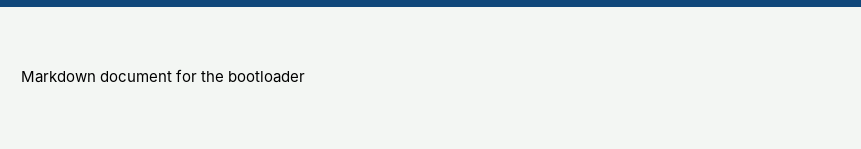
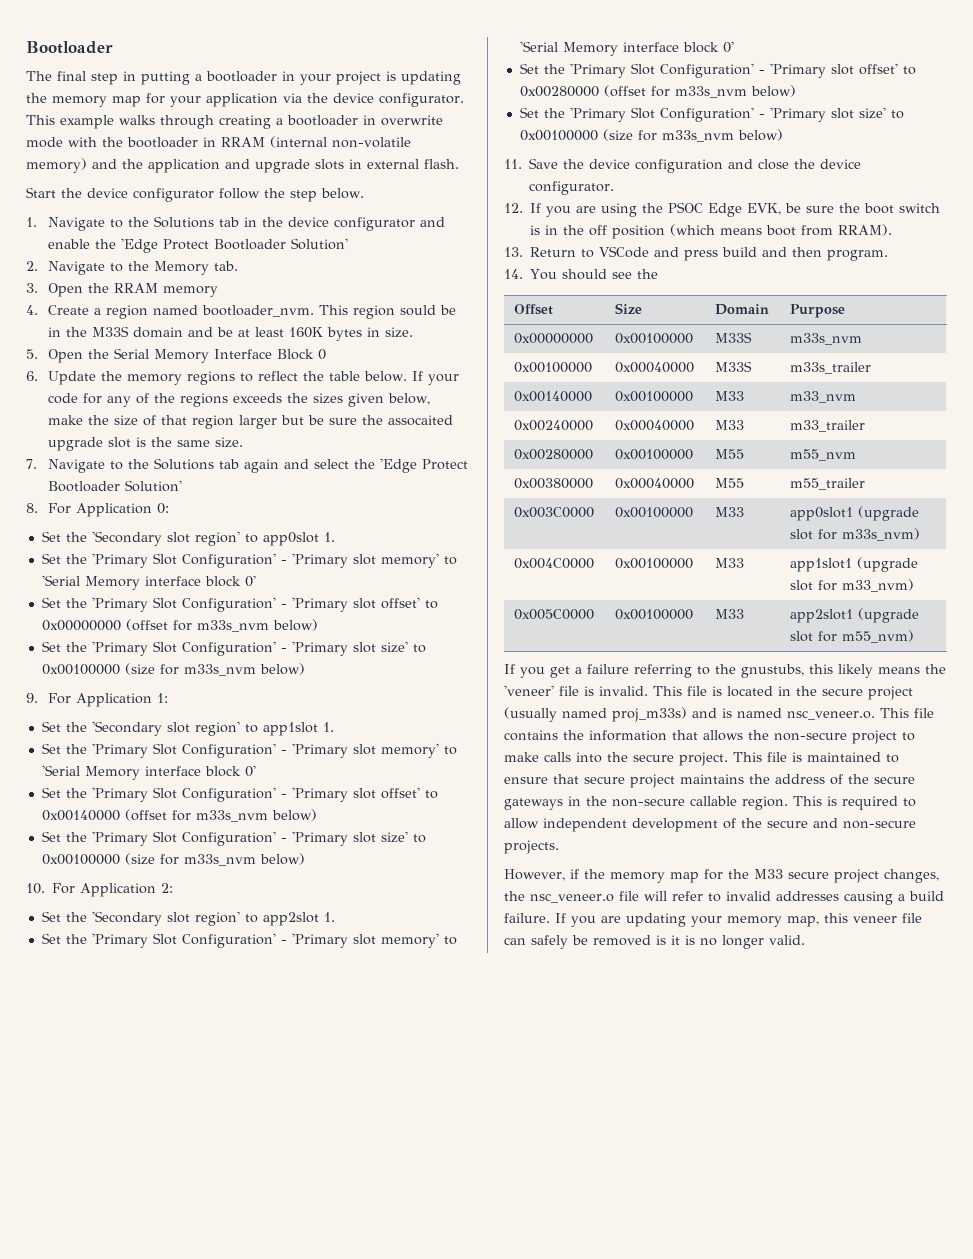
[21,69,306,83] Markdown document for the bootloader -> [26,41,113,54] [26,71,461,85] [26,93,464,107] [26,115,443,129] [26,136,411,148] [26,158,459,173] [26,187,364,202] [26,216,445,231] [47,238,348,253] [26,261,238,275] [26,283,218,297] [26,305,456,319] [47,326,413,341] [26,348,326,363] [26,371,459,385] [47,393,430,407] [47,415,453,429] [47,437,243,451] [26,458,468,473] [47,480,182,492] [26,503,169,517] [41,531,335,546] [41,553,457,568] [41,575,256,590] [41,597,438,612] [41,619,318,632] [41,641,426,656] [41,663,305,676] [26,693,168,707] [41,721,334,736] [41,743,457,758] [41,765,256,780] [41,787,438,802] [41,809,317,822] [41,831,426,846] [41,853,305,866] [26,883,174,897] [41,911,335,926] [41,933,457,948] [519,41,734,56] [519,63,916,78] [519,85,796,98] [519,107,904,122] [519,129,783,142] [504,158,862,173] [529,181,615,195] [504,202,941,217] [530,224,893,239] [504,246,889,261] [504,269,659,280] [514,304,554,315] [615,303,643,314] [715,304,770,315] [790,304,846,318] [514,333,594,344] [615,333,694,344] [715,332,753,343] [790,333,863,345] [514,362,593,373] [615,362,695,373] [715,361,753,372] [790,362,872,374] [514,391,593,402] [615,391,694,402] [715,391,745,401] [790,391,857,403] [514,420,594,431] [615,420,695,431] [715,420,745,430] [790,420,866,432] [514,449,594,460] [615,449,694,460] [715,449,745,459] [790,449,857,461] [514,478,594,489] [615,478,695,489] [715,478,745,488] [790,478,866,490] [514,507,595,518] [615,507,694,518] [715,507,745,517] [790,506,920,521] [790,528,921,541] [514,558,595,569] [615,558,694,569] [715,558,745,568] [790,557,919,572] [790,579,915,592] [514,609,595,620] [615,609,694,620] [715,609,745,619] [790,608,920,623] [790,630,915,643] [504,664,946,678] [504,685,913,700] [504,707,934,722] [504,730,915,744] [504,752,899,766] [504,774,915,788] [504,796,916,810] [504,818,916,832] [504,840,559,854] [504,869,939,883] [504,891,944,905] [504,913,922,927] [504,935,805,949] Bootloader // The final step in putting a bootloader in your project is updating the memory map for your application via the device configurator. This example walks through creating a bootloader in overwrite mode with the bootloader in RRAM (internal non-volatile memory) and the application and upgrade slots in external flash. // Start the device configurator follow the step below. // 1. Navigate to the Solutions tab in the device configurator and enable the 'Edge Protect Bootloader Solution' // 2. Navigate to the Memory tab. // 3. Open the RRAM memory // 4. Create a region named bootloader_nvm. This region sould be in the M33S domain and be at least 160K bytes in size. // 5. Open the Serial Memory Interface Block 0 // 6. Update the memory regions to reflect the table below. If your code for any of the regions exceeds the sizes given below, make the size of that region larger but be sure the assocaited upgrade slot is the same size. // 7. Navigate to the Solutions tab again and select the 'Edge Protect Bootloader Solution' // 8. For Application 0: // Set the 'Secondary slot region' to app0slot 1. // Set the 'Primary Slot Configuration' - 'Primary slot memory' to 'Serial Memory interface block 0' // Set the 'Primary Slot Configuration' - 'Primary slot offset' to 0x00000000 (offset for m33s_nvm below) // Set the 'Primary Slot Configuration' - 'Primary slot size' to 0x00100000 (size for m33s_nvm below) // 9. For Application 1: // Set the 'Secondary slot region' to app1slot 1. // Set the 'Primary Slot Configuration' - 'Primary slot memory' to 'Serial Memory interface block 0' // Set the 'Primary Slot Configuration' - 'Primary slot offset' to 0x00140000 (offset for m33s_nvm below) // Set the 'Primary Slot Configuration' - 'Primary slot size' to 0x00100000 (size for m33s_nvm below) // 10. For Application 2: // Set the 'Secondary slot region' to app2slot 1. // Set the 'Primary Slot Configuration' - 'Primary slot memory' to 'Serial Memory interface block 0' // Set the 'Primary Slot Configuration' - 'Primary slot offset' to 0x00280000 (offset for m33s_nvm below) // Set the 'Primary Slot Configuration' - 'Primary slot size' to 0x00100000 (size for m33s_nvm below) // 11. Save the device configuration and close the device configurator. // 12. If you are using the PSOC Edge EVK, be sure the boot switch is in the off position (which means boot from RRAM). // 13. Return to VSCode and press build and then program. // 14. You should see the // Offset | Size | Domain | Purpose // 0x00000000 | 0x00100000 | M33S | m33s_nvm // 0x00100000 | 0x00040000 | M33S | m33s_trailer // 0x00140000 | 0x00100000 | M33 | m33_nvm // 0x00240000 | 0x00040000 | M33 | m33_trailer // 0x00280000 | 0x00100000 | M55 | m55_nvm // 0x00380000 | 0x00040000 | M55 | m55_trailer // 0x003C0000 | 0x00100000 | M33 | app0slot1 (upgrade slot for m33s_nvm) // 0x004C0000 | 0x00100000 | M33 | app1slot1 (upgrade slot for m33_nvm) // 0x005C0000 | 0x00100000 | M33 | app2slot1 (upgrade slot for m55_nvm) // If you get a failure referring to the gnustubs, this likely means the 'veneer' file is invalid. This file is located in the secure project (usually named proj_m33s) and is named nsc_veneer.o. This file contains the information that allows the non-secure project to make calls into the secure project. This file is maintained to ensure that secure project maintains the address of the secure gateways in the non-secure callable region. This is required to allow independent development of the secure and non-secure projects. // However, if the memory map for the M33 secure project changes, the nsc_veneer.o file will refer to invalid addresses causing a build failure. If you are updating your memory map, this veneer file can safely be removed is it is no longer valid.

